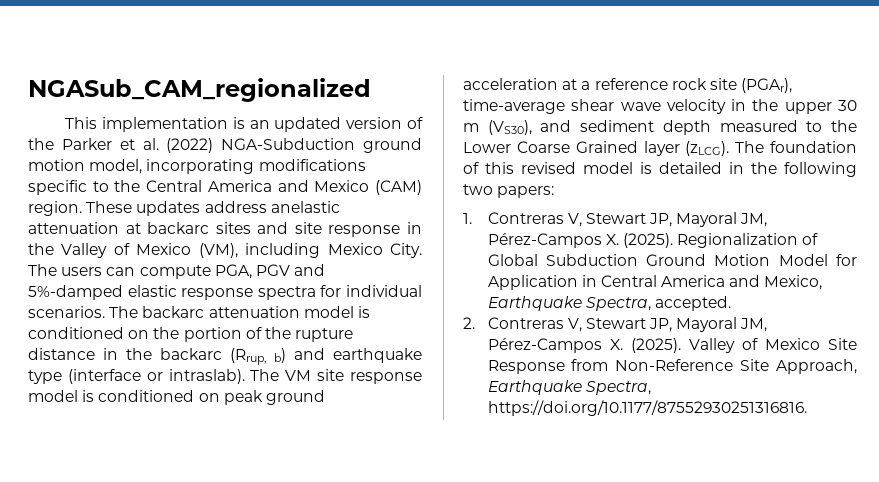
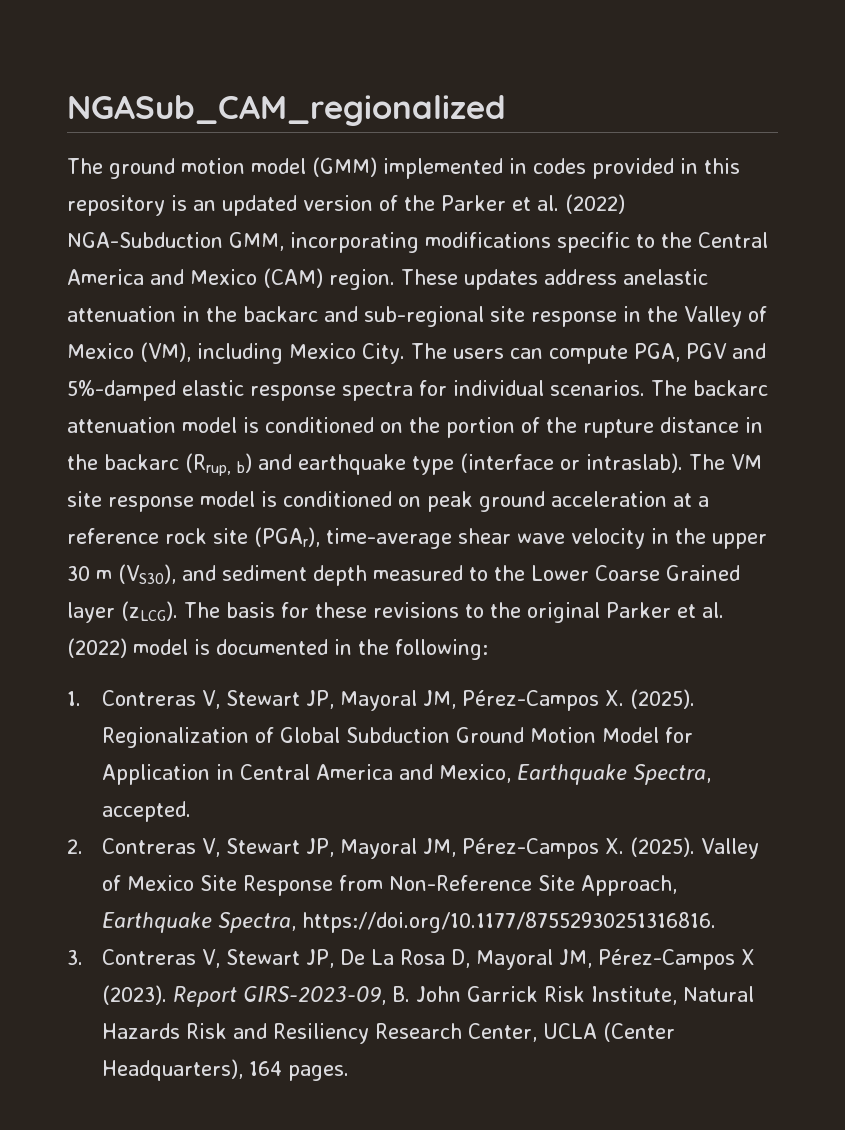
[65,117,229,132] This implementation -> [67,157,740,179] [67,195,165,216] The ground motion model (GMM) implemented in codes provided in this repository
[363,138,422,153] [28,159,143,174] ground motion model, -> [229,232,284,251] GMM,
[125,222,289,234] at backarc sites and -> [182,306,484,327] in the backarc and sub-regional
[770,141,857,153] [463,162,857,177] [463,184,555,198] foundation of this revised model is detailed in the following two papers: -> [226,602,724,623] [67,638,488,660] basis for these revisions to the original Parker et al. (2022) model is documented in the following:
(807, 408) none -> [67,949,756,970] [102,985,755,1007] [102,1022,676,1044] [102,1059,350,1081] // 3. Contreras V, Stewart JP, De La Rosa D, Mayoral JM, Pérez-Campos X (2023). Report GIRS-2023-09, B. John Garrick Risk Institute, Natural Hazards Risk and Resiliency Research Center, UCLA (Center Headquarters), 164 pages.

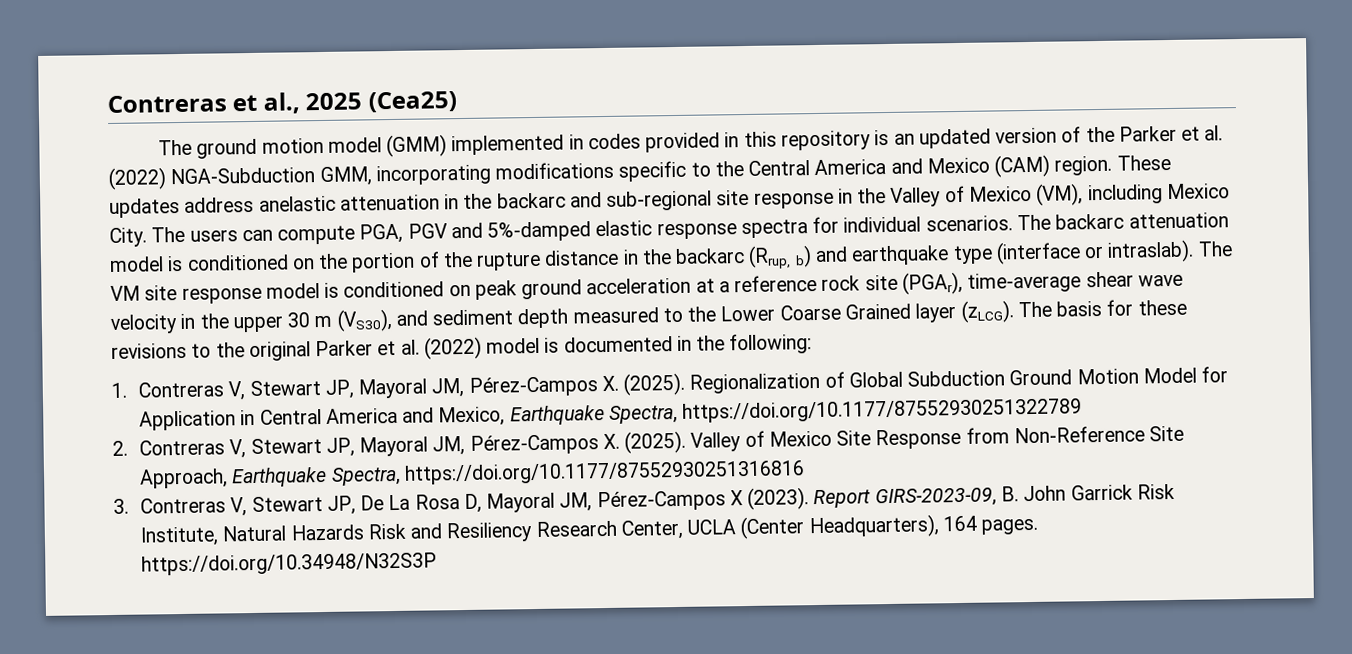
[67,95,506,126] NGASub_CAM_regionalized -> [107,91,457,114] Contreras et al., 2025 (Cea25)
[102,801,192,822] accepted. -> [682,398,1083,423] https://doi.org/10.1177/87552930251322789
[302,912,717,933] https://doi.org/10.1177/87552930251316816. -> [403,460,805,485] https://doi.org/10.1177/87552930251316816
(350, 1073) none -> [141,552,438,576] https://doi.org/10.34948/N32S3P

